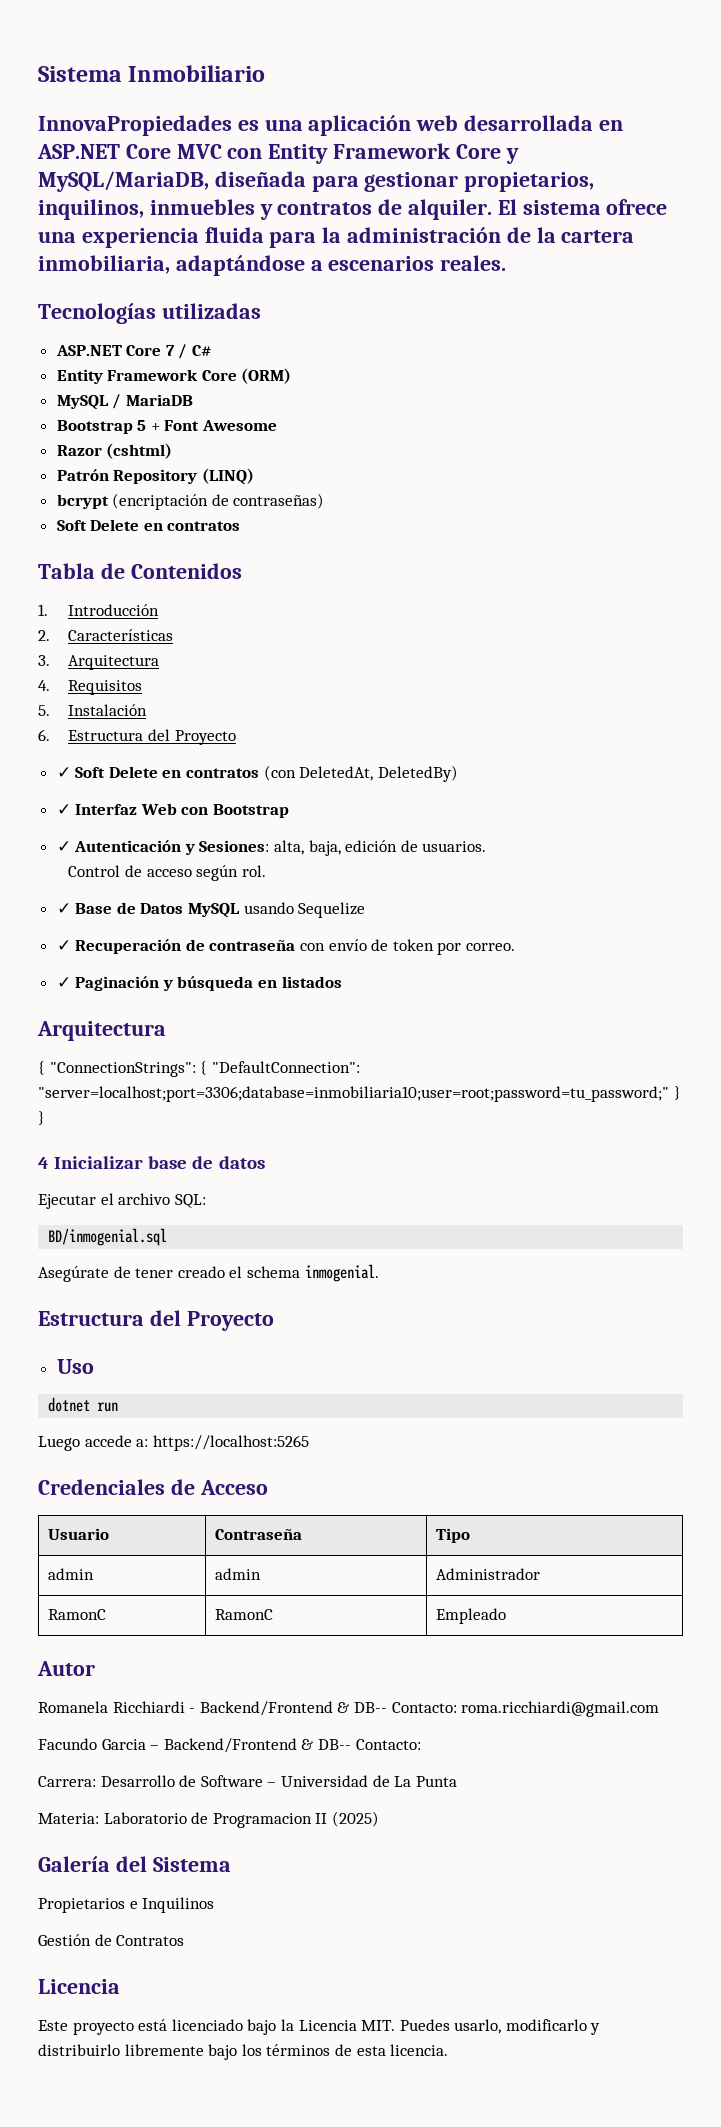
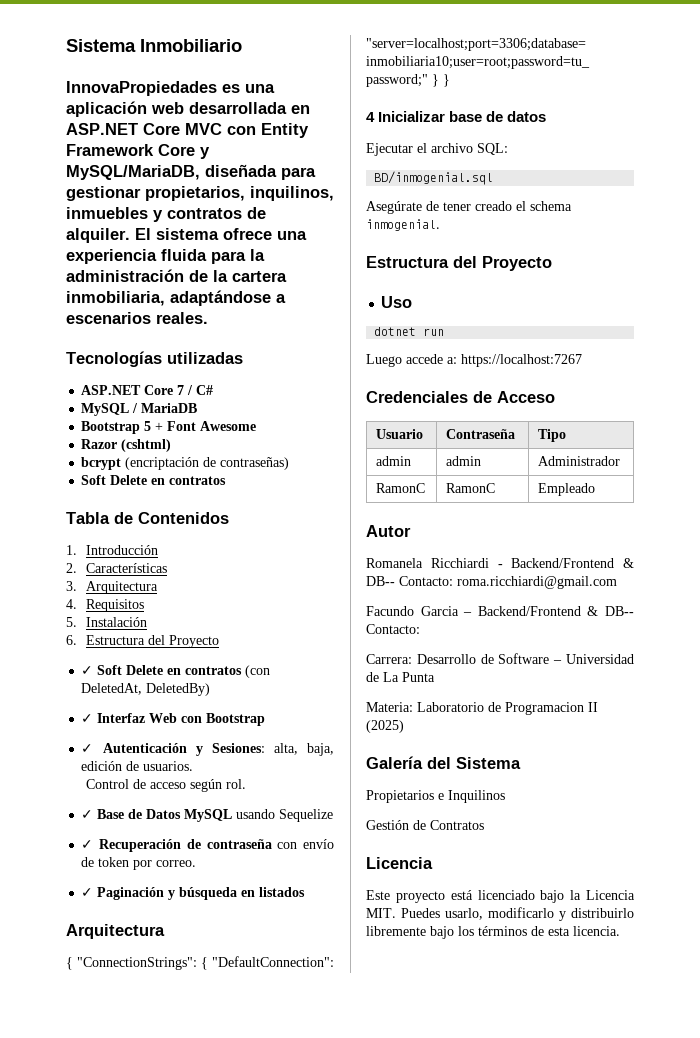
[56,368,292,384] // Entity Framework Core (ORM) -> (214, 390) none
[56,468,254,485] // Patrón Repository (LINQ) -> (172, 445) none
[152,1435,309,1451] https://localhost:5265 -> [461,354,582,367] https://localhost:7267

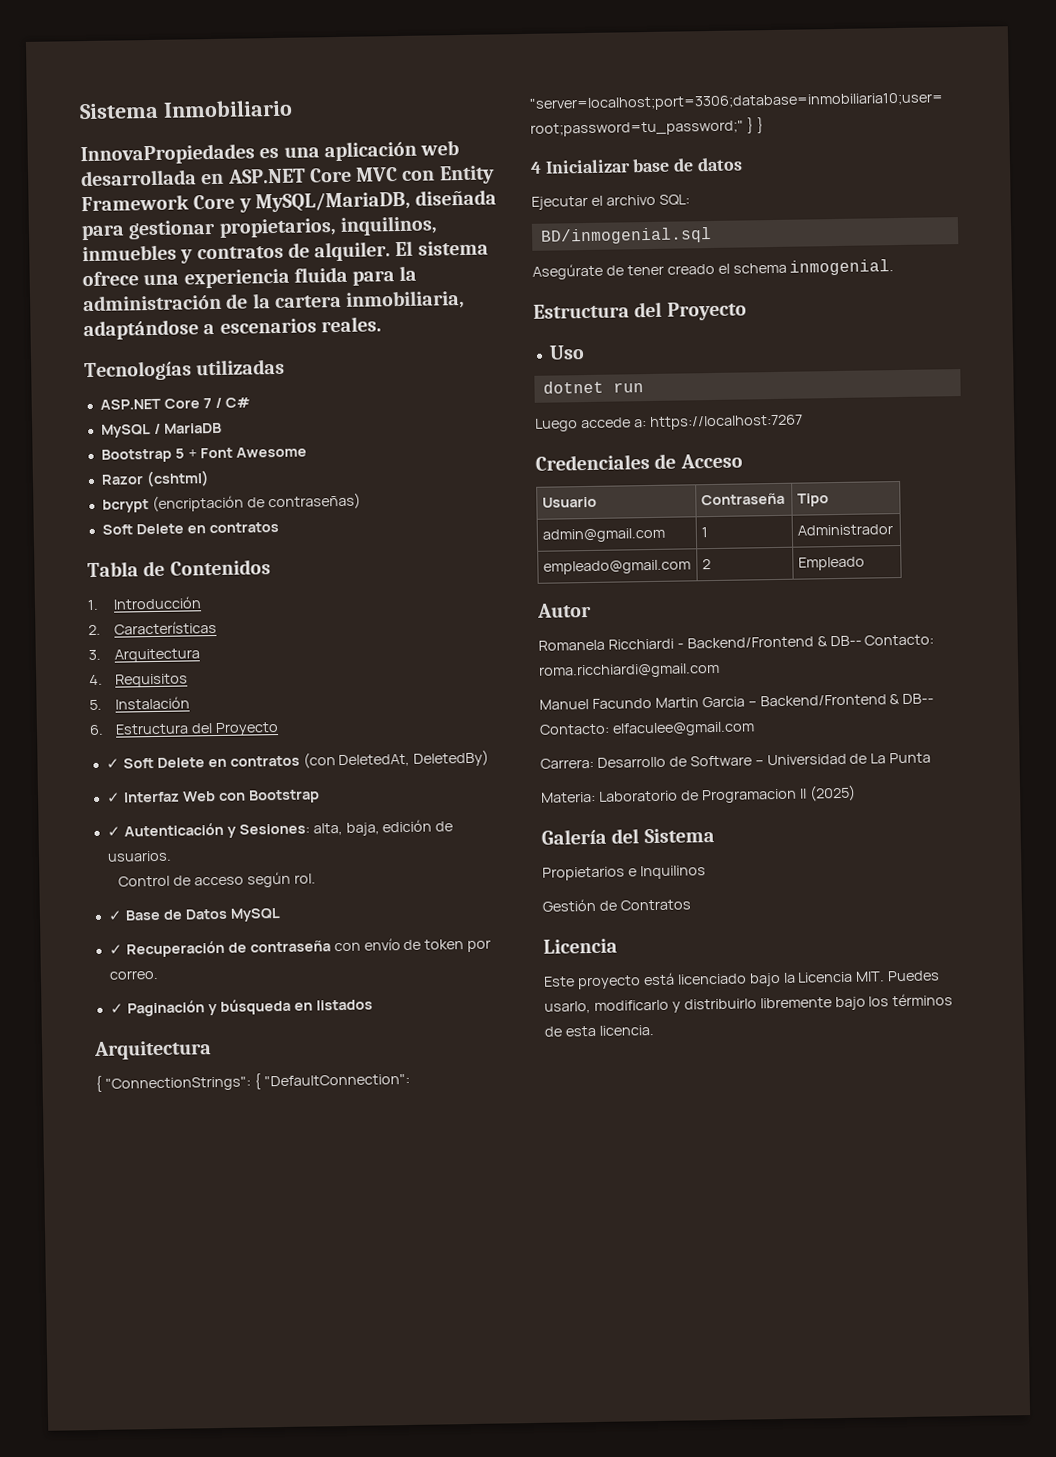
[236,809,334,822] usando Sequelize -> (281, 915) none
[375,456,411,466] [445,456,481,466] admin | admin -> [541,527,666,543] [700,527,708,538] admin@gmail.com | 1
[375,483,425,493] [445,483,495,493] RamonC | RamonC -> [542,559,691,575] [701,559,711,570] empleado@gmail.com | 2
[366,606,414,616] Facundo -> [539,697,699,710] Manuel Facundo Martin
(420, 629) none -> [611,721,755,737] elfaculee@gmail.com

